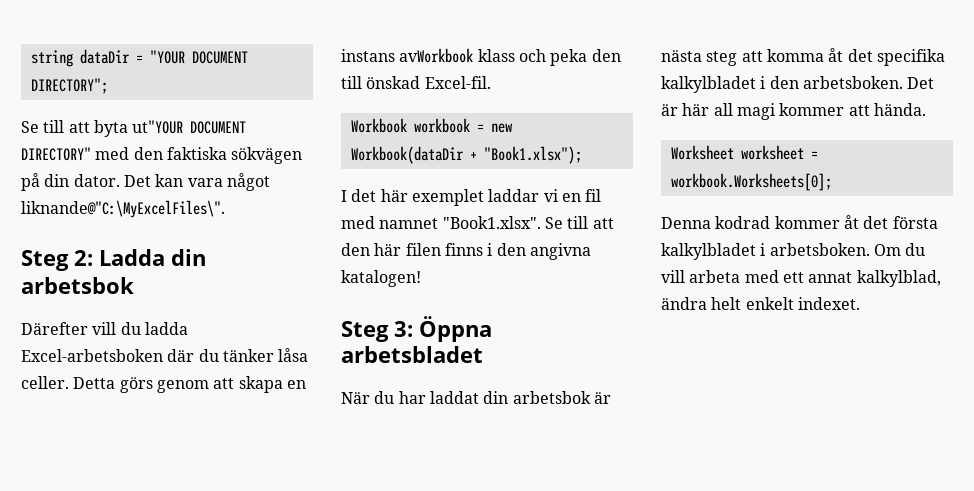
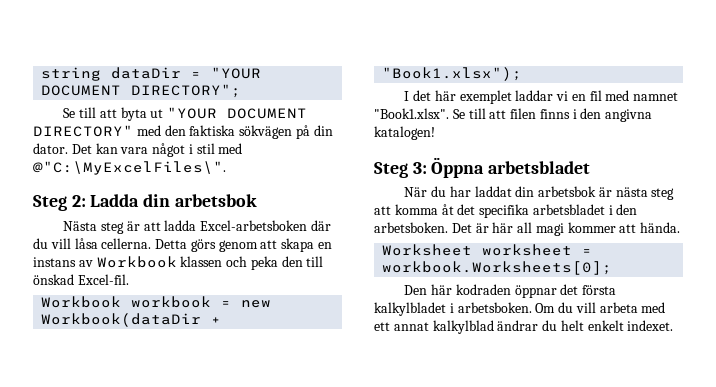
[132,120,184,134] ut"YOUR -> [150,107,218,119] ut "YOUR
[21,200,225,218] liknande@"C:\MyExcelFiles\". -> [188,143,243,154] [33,161,226,175] i stil med @"C:\MyExcelFiles\".
[21,322,141,335] Därefter vill du -> [63,221,161,234] Nästa steg är att
[222,348,309,362] [21,376,69,389] tänker låsa celler. -> [50,238,152,249] vill låsa cellerna.
[399,48,515,63] avWorkbook klass -> [78,256,223,268] av Workbook klassen
[341,243,402,256] den här -> (507, 114) none
[661,76,756,93] kalkylbladet -> [532,204,605,215] arbetsbladet
[661,215,859,229] Denna kodrad kommer åt -> [404,284,557,298] Den här kodraden öppnar
[856,270,941,287] [661,297,707,310] kalkylblad, ändra -> [432,320,558,334] kalkylblad ändrar du

